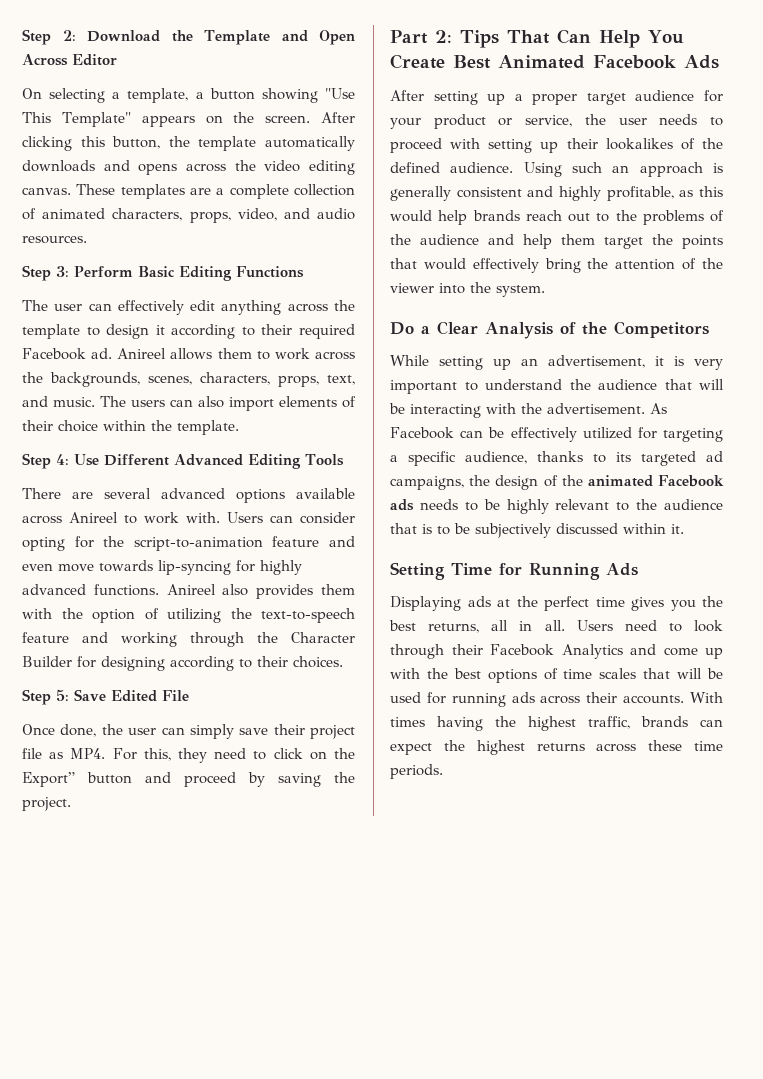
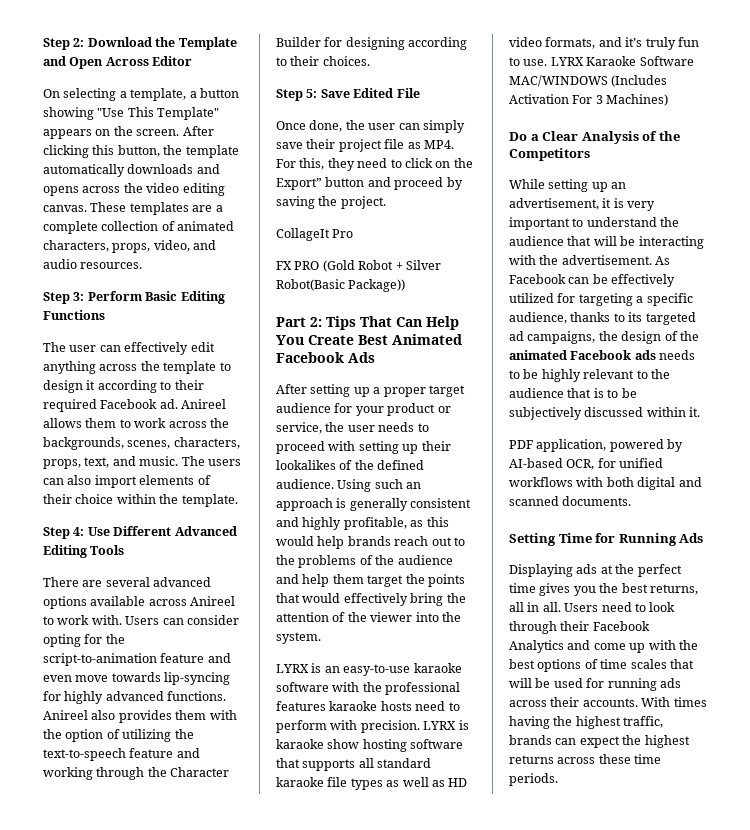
(71, 804) none -> [276,228,354,241] [276,260,441,272] [276,279,406,292] // CollageIt Pro // FX PRO (Gold Robot + Silver Robot(Basic Package))
(545, 291) none -> [276,663,462,676] [276,682,461,695] [276,701,460,711] [276,720,469,733] [276,739,464,752] [276,758,432,771] [276,777,468,790] [509,37,699,50] [509,56,694,66] [509,75,668,87] [509,94,669,106] // LYRX is an easy-to-use karaoke software with the professional features karaoke hosts need to perform with precision. LYRX is karaoke show hosting software that supports all standard karaoke file types as well as HD video formats, and it’s truly fun to use. LYRX Karaoke Software MAC/WINDOWS (Includes Activation For 3 Machines)
(684, 529) none -> [509,439,684,452] [509,458,664,470] [509,477,702,490] [509,496,632,506] // PDF application, powered by AI-based OCR, for unified workflows with both digital and scanned documents.

